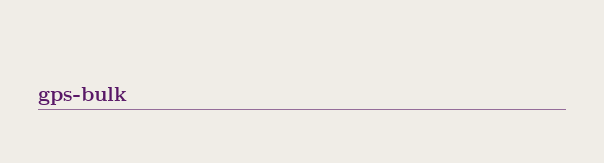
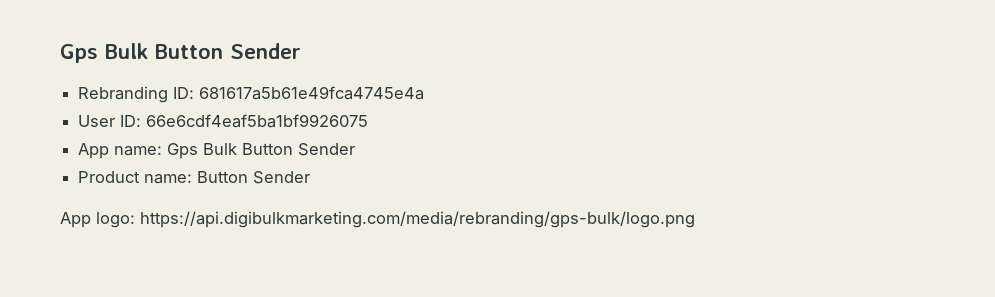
[38,87,127,105] gps-bulk -> [60,43,301,63] [78,86,425,103] [78,114,369,128] [78,143,356,159] [78,171,311,184] [60,211,695,228] Gps Bulk Button Sender // Rebranding ID: 681617a5b61e49fca4745e4a // User ID: 66e6cdf4eaf5ba1bf9926075 // App name: Gps Bulk Button Sender // Product name: Button Sender // App logo: https://api.digibulkmarketing.com/media/rebranding/gps-bulk/logo.png

